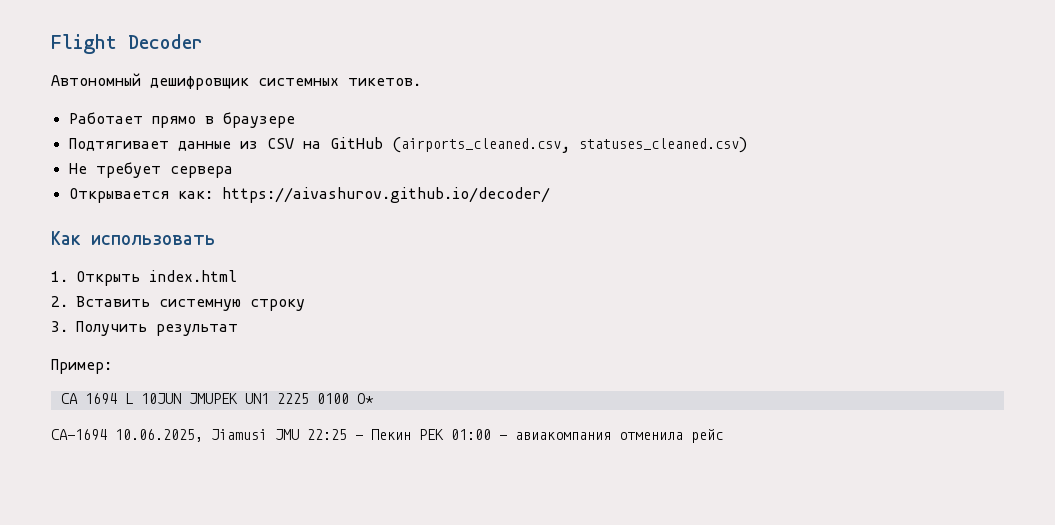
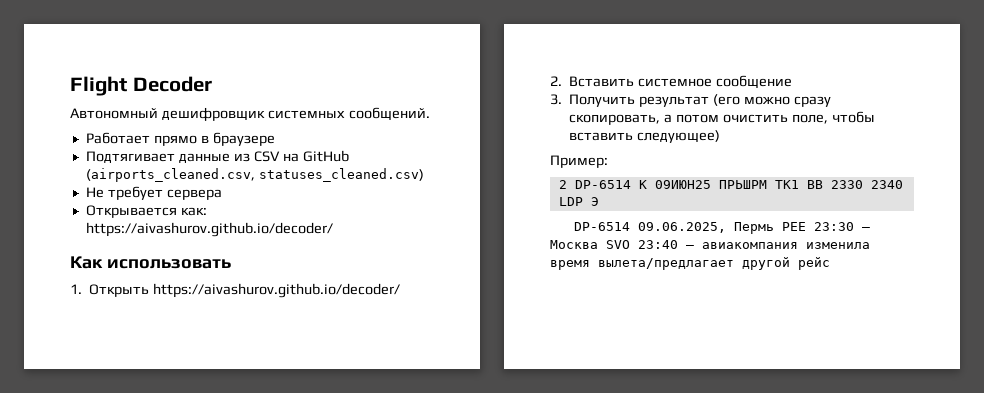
[348,78,421,86] тикетов. -> [348,107,430,120] сообщений.
[149,270,237,282] index.html -> [153,283,401,298] https://aivashurov.github.io/decoder/
[159,299,305,311] системную строку -> [638,75,793,88] системное сообщение
[51,359,112,374] [60,393,374,404] [51,429,683,442] // Пример: // CA 1694 L 10JUN JMUPEK UN1 2225 0100 O* // CA-1694 10.06.2025, Jiamusi JMU 22:25 — Пекин PEK 01:00 — авиакомпания отменила -> [713,94,831,107] [569,111,875,125] [569,130,721,143] [550,155,608,168] [558,180,903,189] [558,197,599,206] [574,222,871,234] [550,240,870,249] [550,257,790,270] (его можно сразу скопировать, а потом очистить поле, чтобы вставить следующее) // Пример: // 2 DP-6514 К 09ИЮН25 ПРЬШРМ ТК1 ВВ 2330 2340 LDP Э // DP-6514 09.06.2025, Пермь PEE 23:30 — Москва SVO 23:40 — авиакомпания изменила время вылета/предлагает другой

